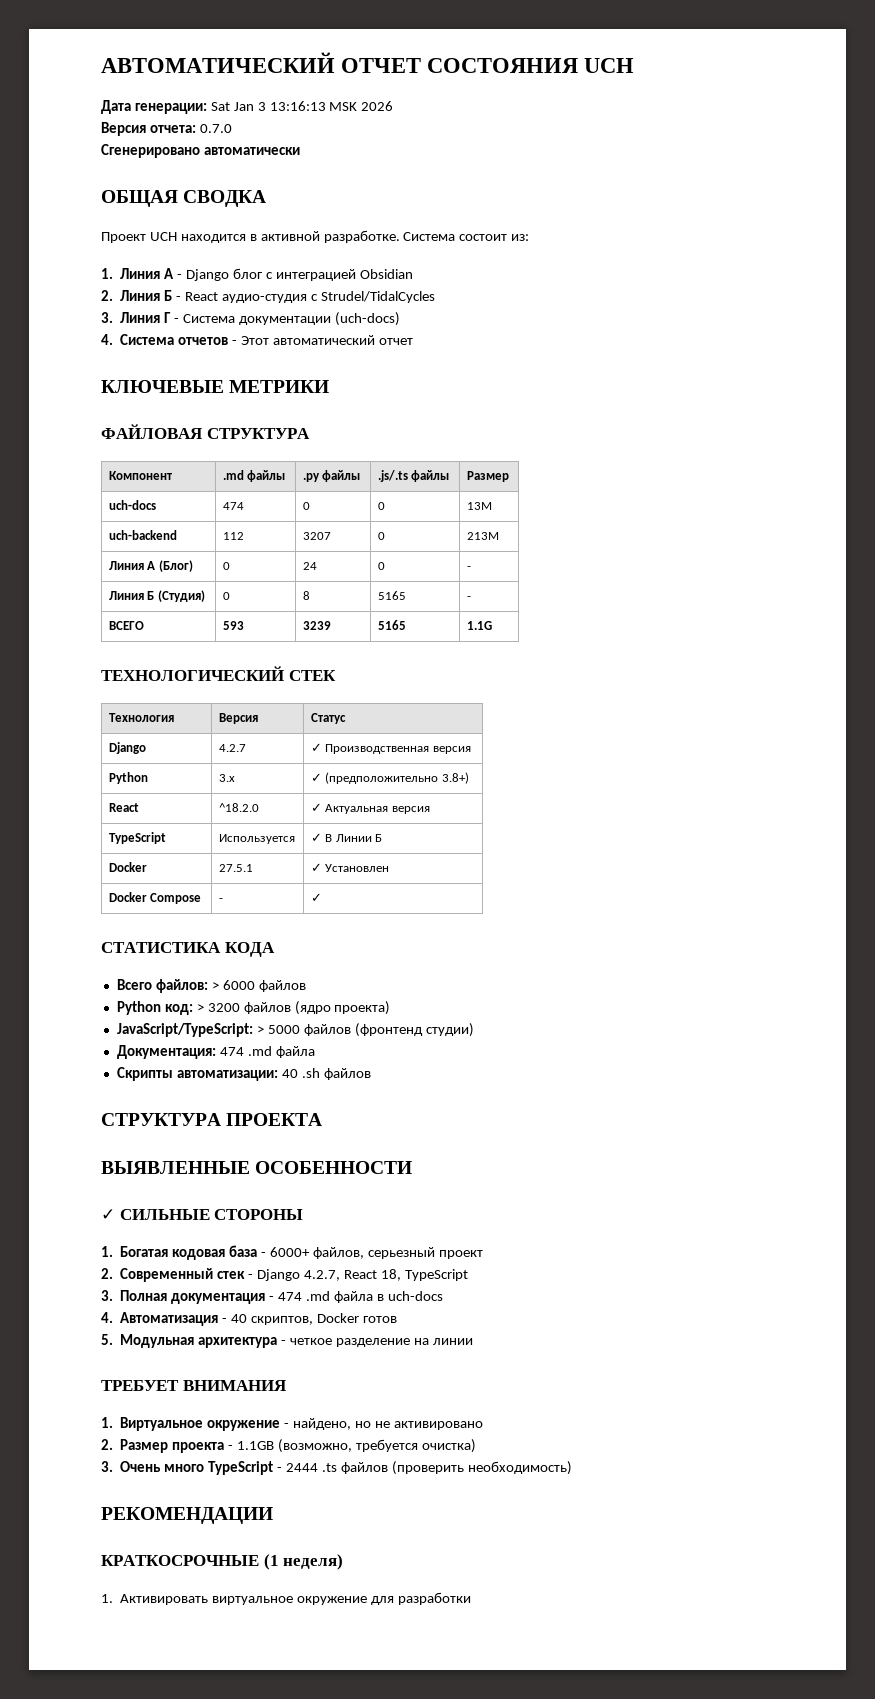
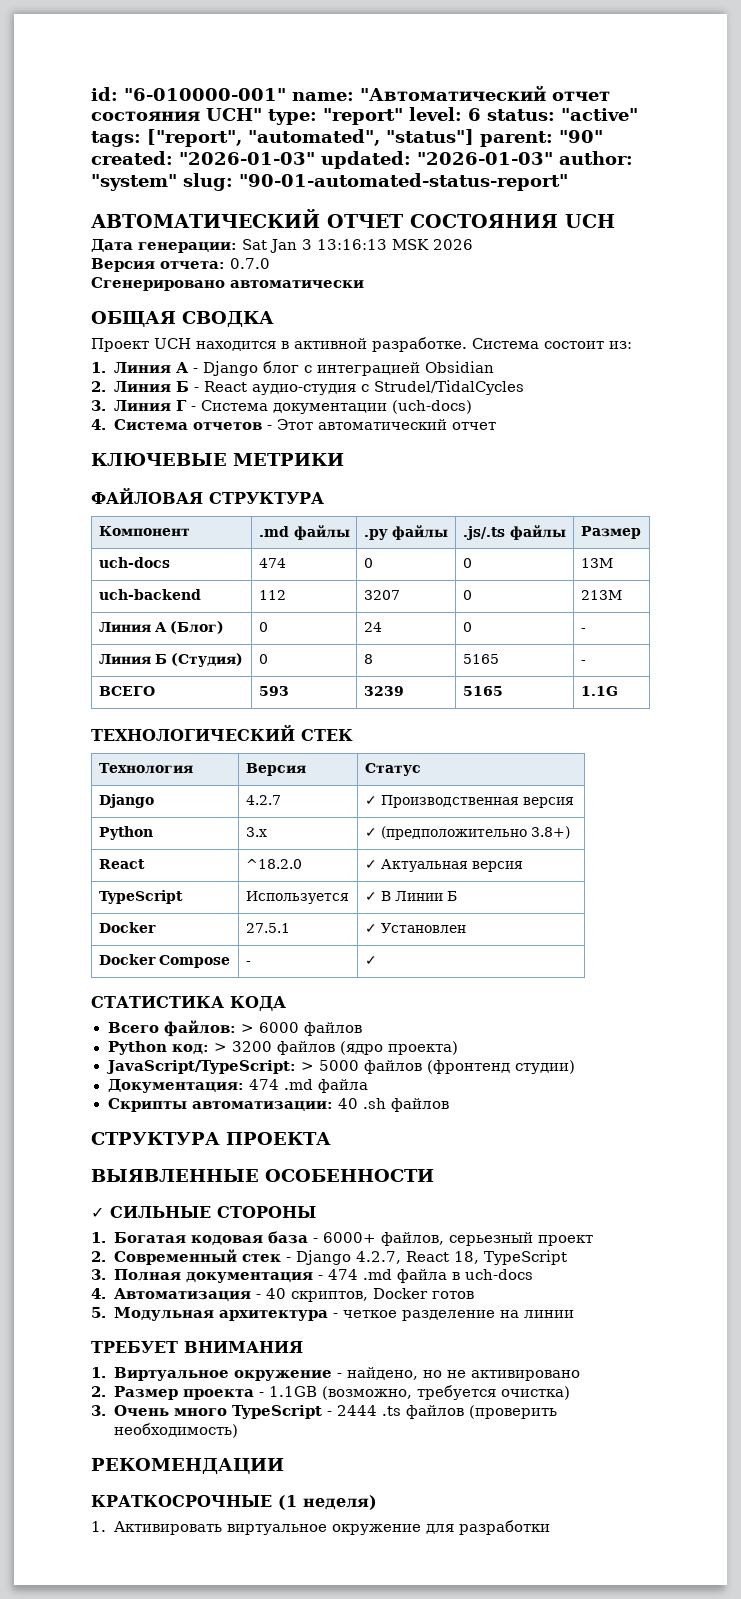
(101, 62) none -> [91,85,610,101] [91,107,638,125] [91,129,603,147] [91,151,633,169] [91,173,568,191] id: "6-010000-001" name: "Автоматический отчет состояния UCH" type: "report" level: 6 status: "active" tags: ["report", "automated", "status"] parent: "90" created: "2026-01-03" updated: "2026-01-03" author: "system" slug: "90-01-automated-status-report" //

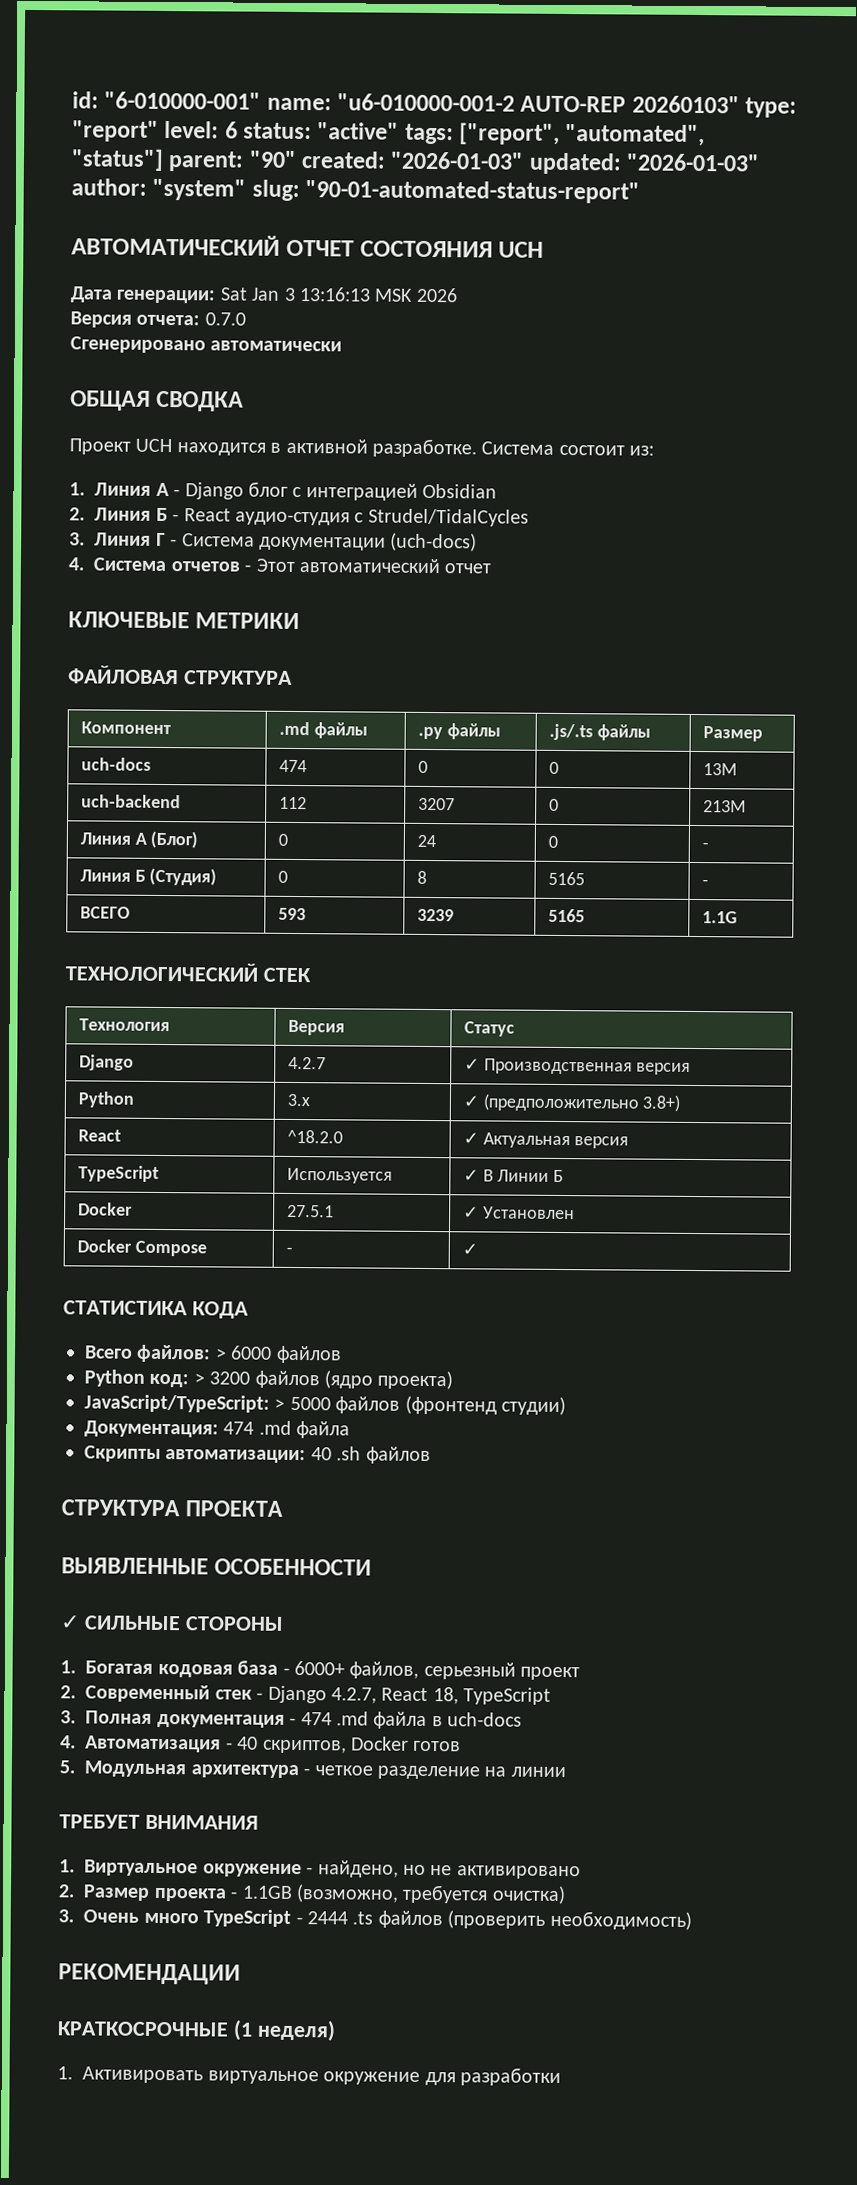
[360,85,610,101] [91,108,262,121] "Автоматический отчет состояния UCH" -> [337,93,740,114] "u6-010000-001-2 AUTO-REP 20260103"

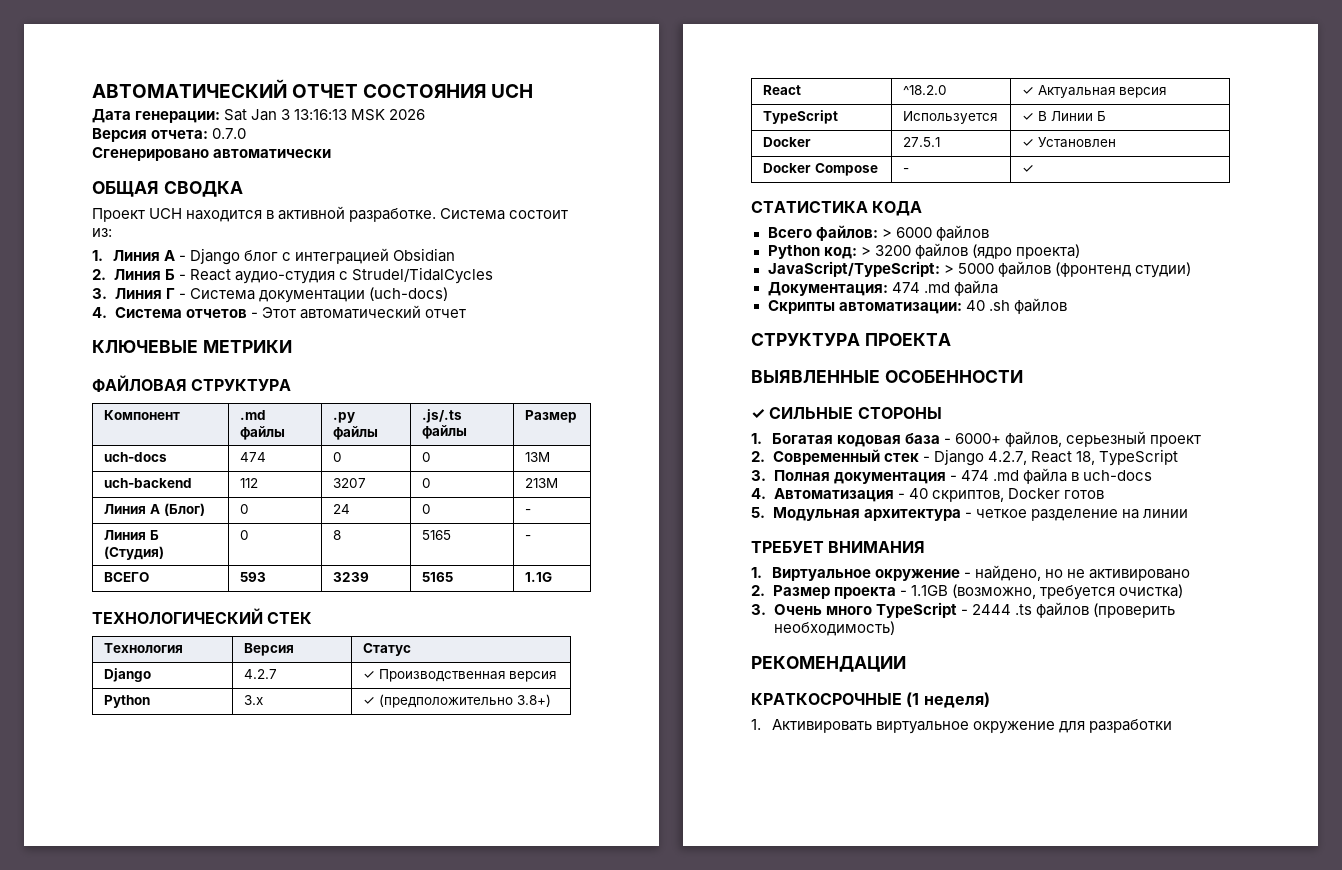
[72,91,798,118] [72,120,706,147] [71,148,761,175] [71,178,641,204] id: "6-010000-001" name: "u6-010000-001-2 AUTO-REP 20260103" type: "report" level: 6 status: "active" tags: ["report", "automated", "status"] parent: "90" created: "2026-01-03" updated: "2026-01-03" author: "system" slug: "90-01-automated-status-report" // -> (92, 88) none

